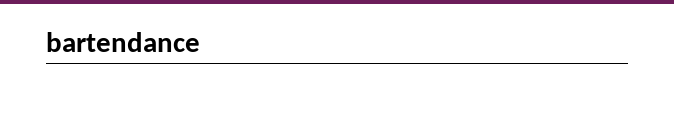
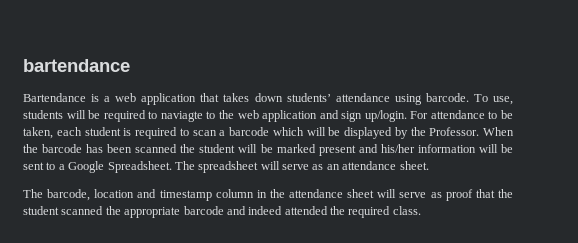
(200, 42) none -> [23,93,514,105] [23,110,513,122] [23,127,514,139] [23,144,513,156] [23,161,429,173] [23,189,513,201] [23,206,421,218] // Bartendance is a web application that takes down students’ attendance using barcode. To use, students will be required to naviagte to the web application and sign up/login. For attendance to be taken, each student is required to scan a barcode which will be displayed by the Professor. When the barcode has been scanned the student will be marked present and his/her information will be sent to a Google Spreadsheet. The spreadsheet will serve as an attendance sheet. // The barcode, location and timestamp column in the attendance sheet will serve as proof that the student scanned the appropriate barcode and indeed attended the required class.

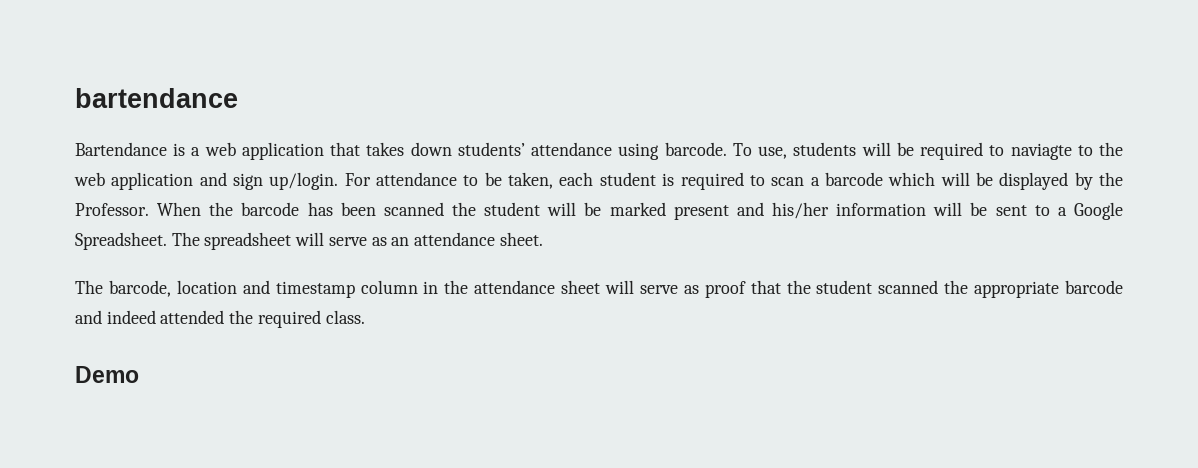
(421, 210) none -> [75,366,139,383] // Demo

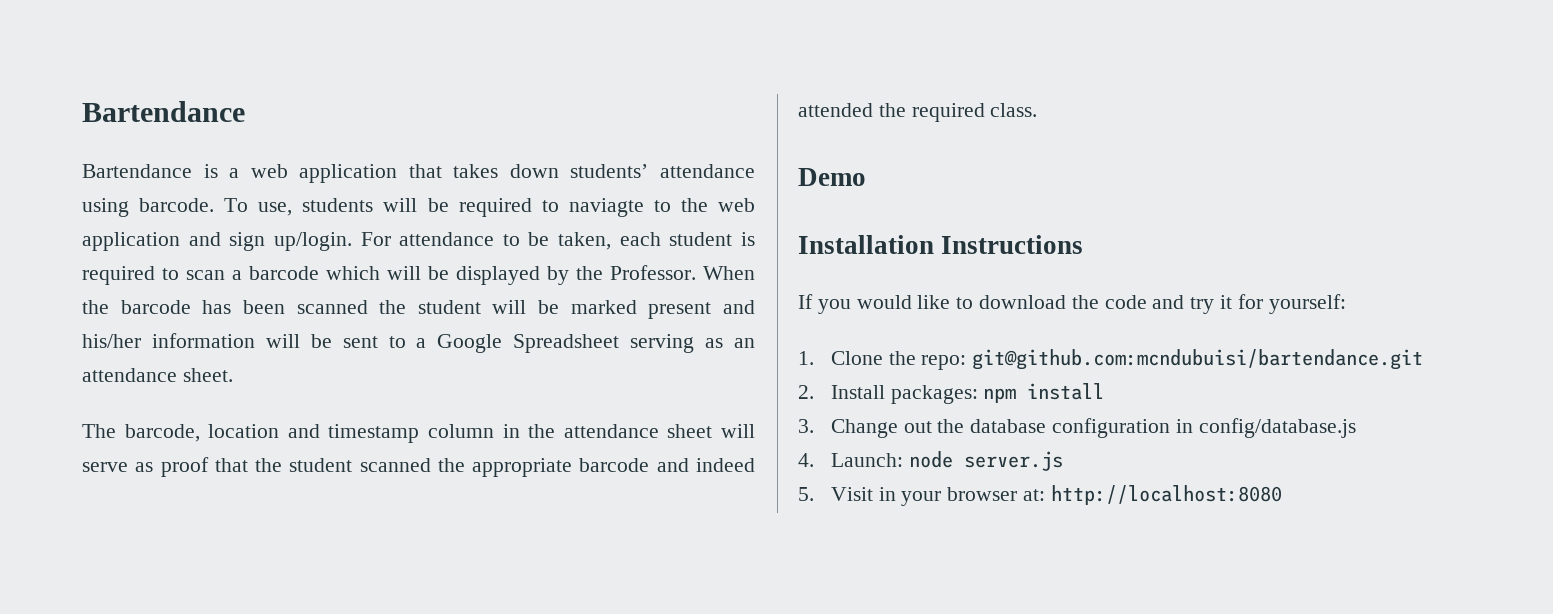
[75,88,238,108] bartendance -> [82,101,245,122] Bartendance
[75,232,367,250] Spreadsheet. The spreadsheet will serve -> [513,334,695,353] Spreadsheet serving
(139, 374) none -> [798,235,1084,254] [798,294,1346,314] [798,349,1424,370] [798,383,1105,404] [798,418,1356,438] [798,451,1063,471] [798,485,1282,506] // Installation Instructions // If you would like to download the code and try it for yourself: // 1. Clone the repo: git@github.com:mcndubuisi/bartendance.git // 2. Install packages: npm install // 3. Change out the database configuration in config/database.js // 4. Launch: node server.js // 5. Visit in your browser at: http://localhost:8080

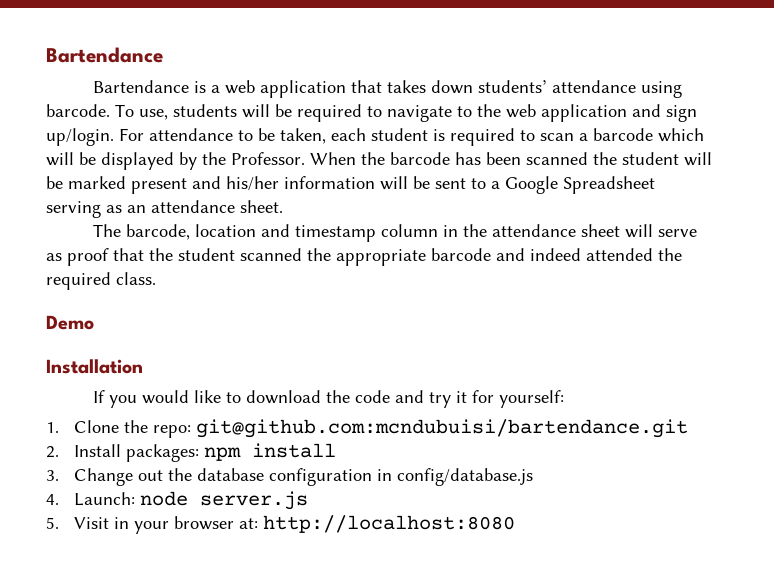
[568,198,644,217] naviagte -> [387,105,452,122] navigate
[941,235,1084,254] Instructions -> (143, 366) none

